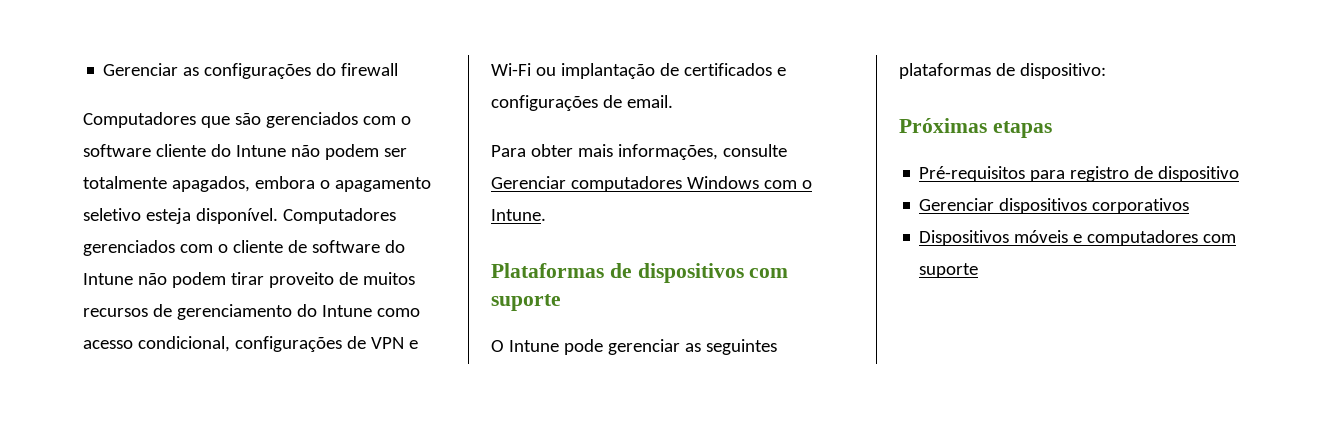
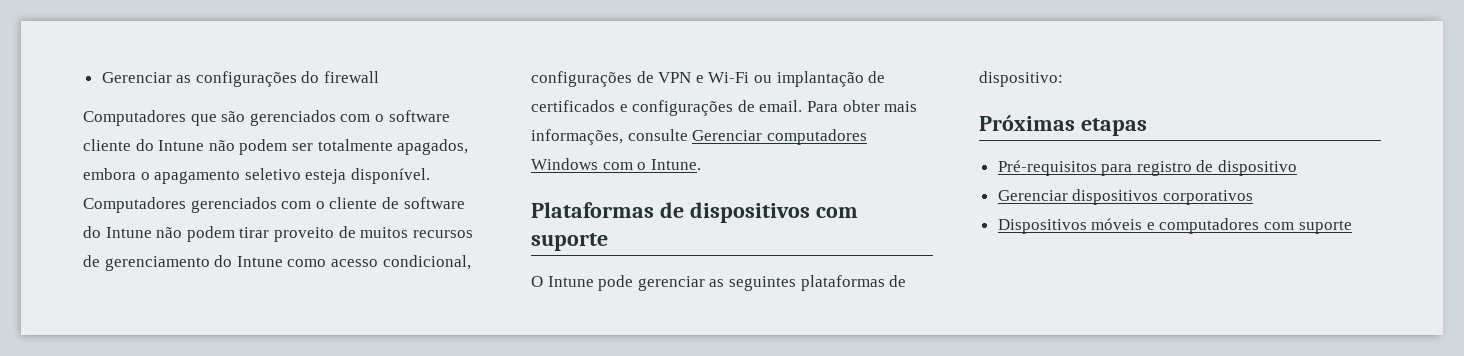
(673, 101) // -> (803, 106) none

